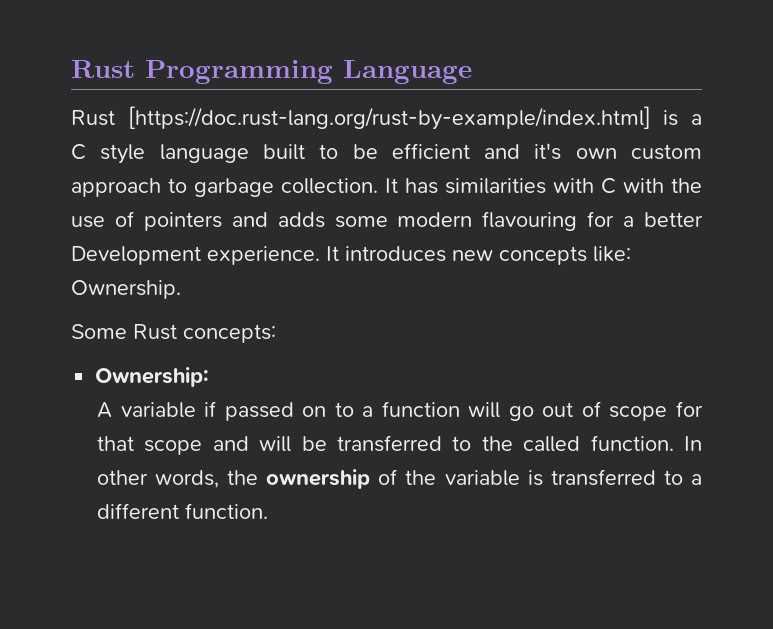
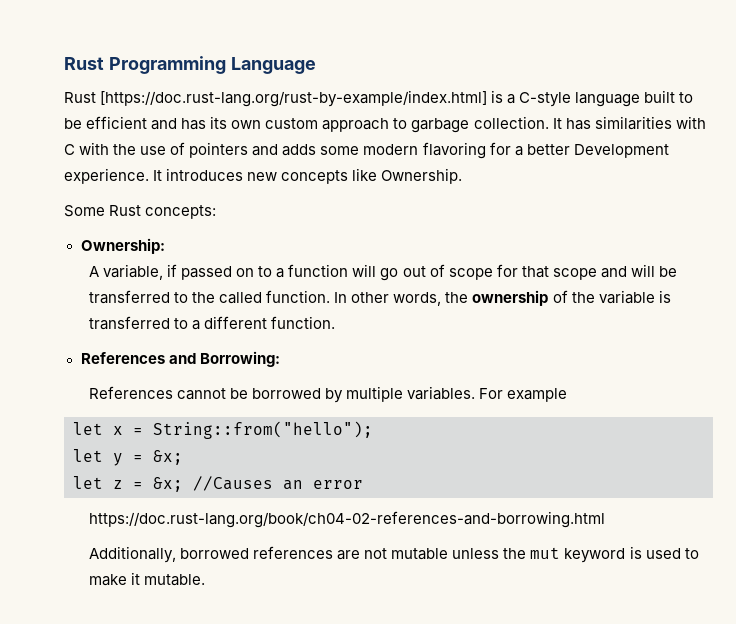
[71,144,146,164] C style -> [519,92,572,107] C-style
[534,143,562,160] it's -> [181,116,228,130] has its
[482,211,578,231] flavouring -> [422,142,486,159] flavoring
[593,246,631,262] like: -> [352,168,378,181] like
[120,402,196,418] variable -> [103,264,164,280] variable,
(268, 511) none -> [80,351,280,367] [88,386,568,403] [73,421,373,439] [73,449,183,466] [73,476,363,492] [88,511,605,528] [88,546,699,563] [88,572,206,586] // References and Borrowing: // References cannot be borrowed by multiple variables. For example // let x = String::from("hello"); // let y = &x; // let z = &x; //Causes an error // https://doc.rust-lang.org/book/ch04-02-references-and-borrowing.html // Additionally, borrowed references are not mutable unless the mut keyword is used to make it mutable.

